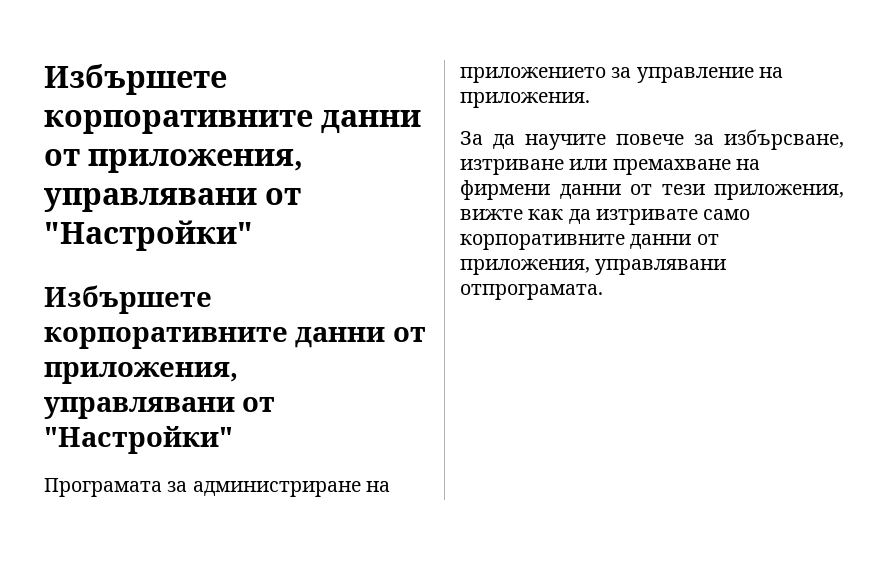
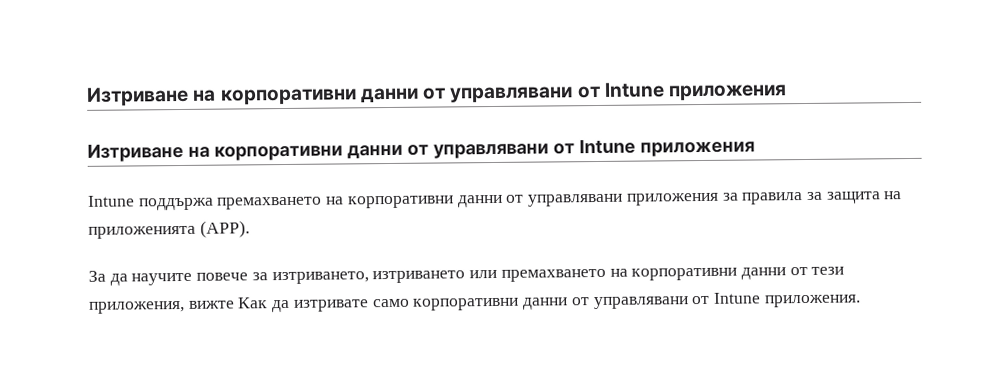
[44,64,227,95] [44,110,422,134] [44,149,304,173] [44,188,302,212] [44,220,253,251] [44,285,212,314] [44,327,426,349] [44,362,238,384] [44,397,276,419] [44,426,233,454] [44,478,390,497] [460,67,783,83] [460,92,590,108] Избършете корпоративните данни от приложения, управлявани от "Настройки" // Избършете корпоративните данни от приложения, управлявани от "Настройки" // Програмата за администриране на приложението за управление на приложения. -> [86,82,788,106] [87,138,755,162] [87,191,903,211] [88,220,250,239] Изтриване на корпоративни данни от управлявани от Intune приложения // Изтриване на корпоративни данни от управлявани от Intune приложения // Intune поддържа премахването на корпоративни данни от управлявани приложения за правила за защита на приложенията (APP).
[724,129,844,150] [460,159,760,175] [460,180,550,200] избърсване, изтриване или премахване на фирмени -> [271,267,738,285] изтриването, изтриването или премахването на корпоративни
[528,209,564,220] как -> [237,297,269,309] Как
[460,234,719,250] [460,259,727,275] [460,284,603,300] корпоративните данни от приложения, управлявани отпрограмата. -> [412,292,861,311] корпоративни данни от управлявани от Intune приложения.

